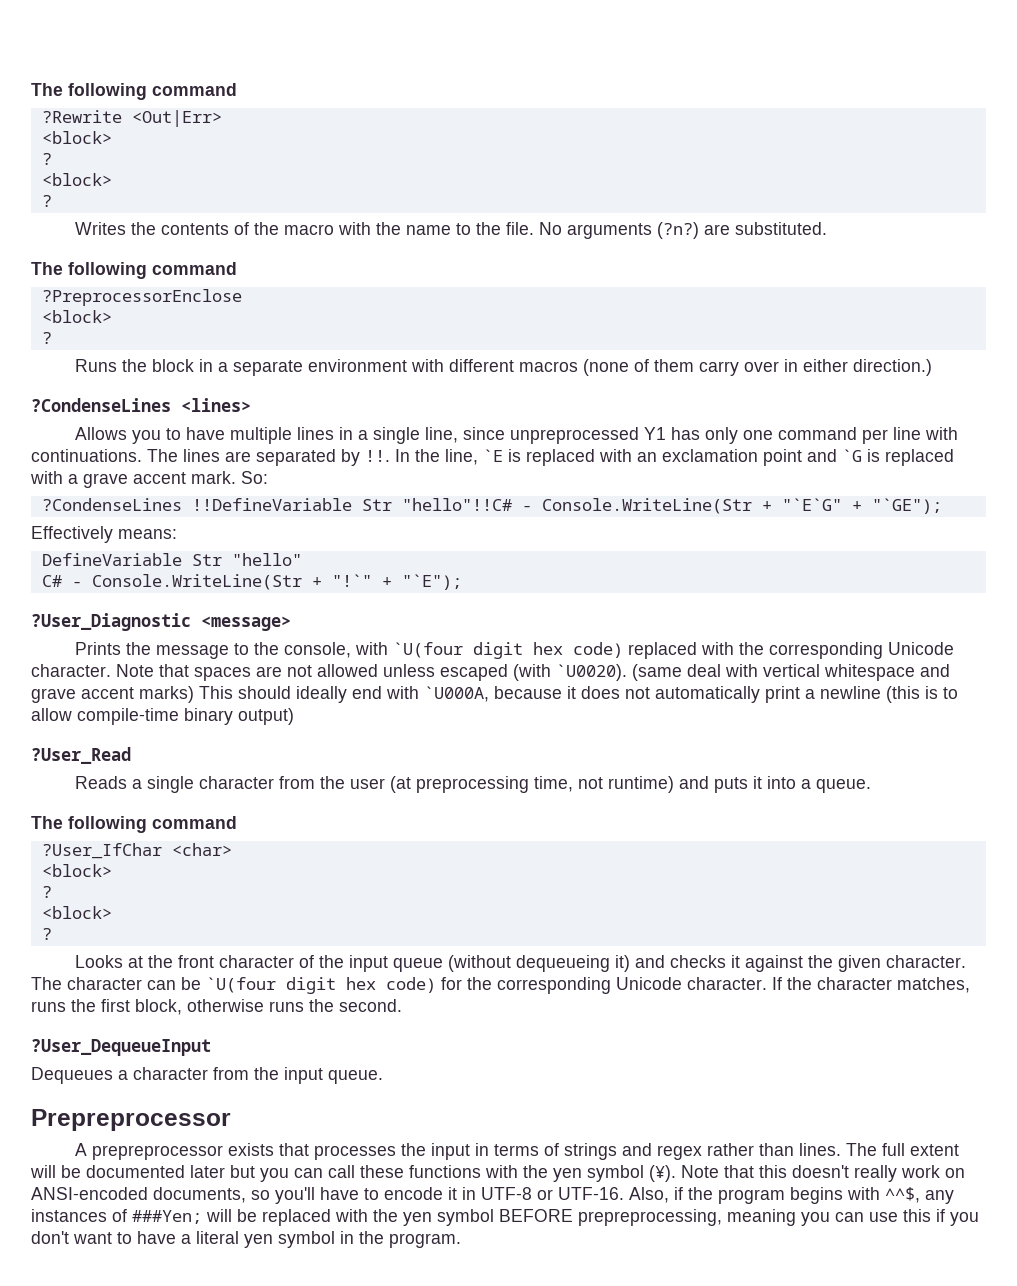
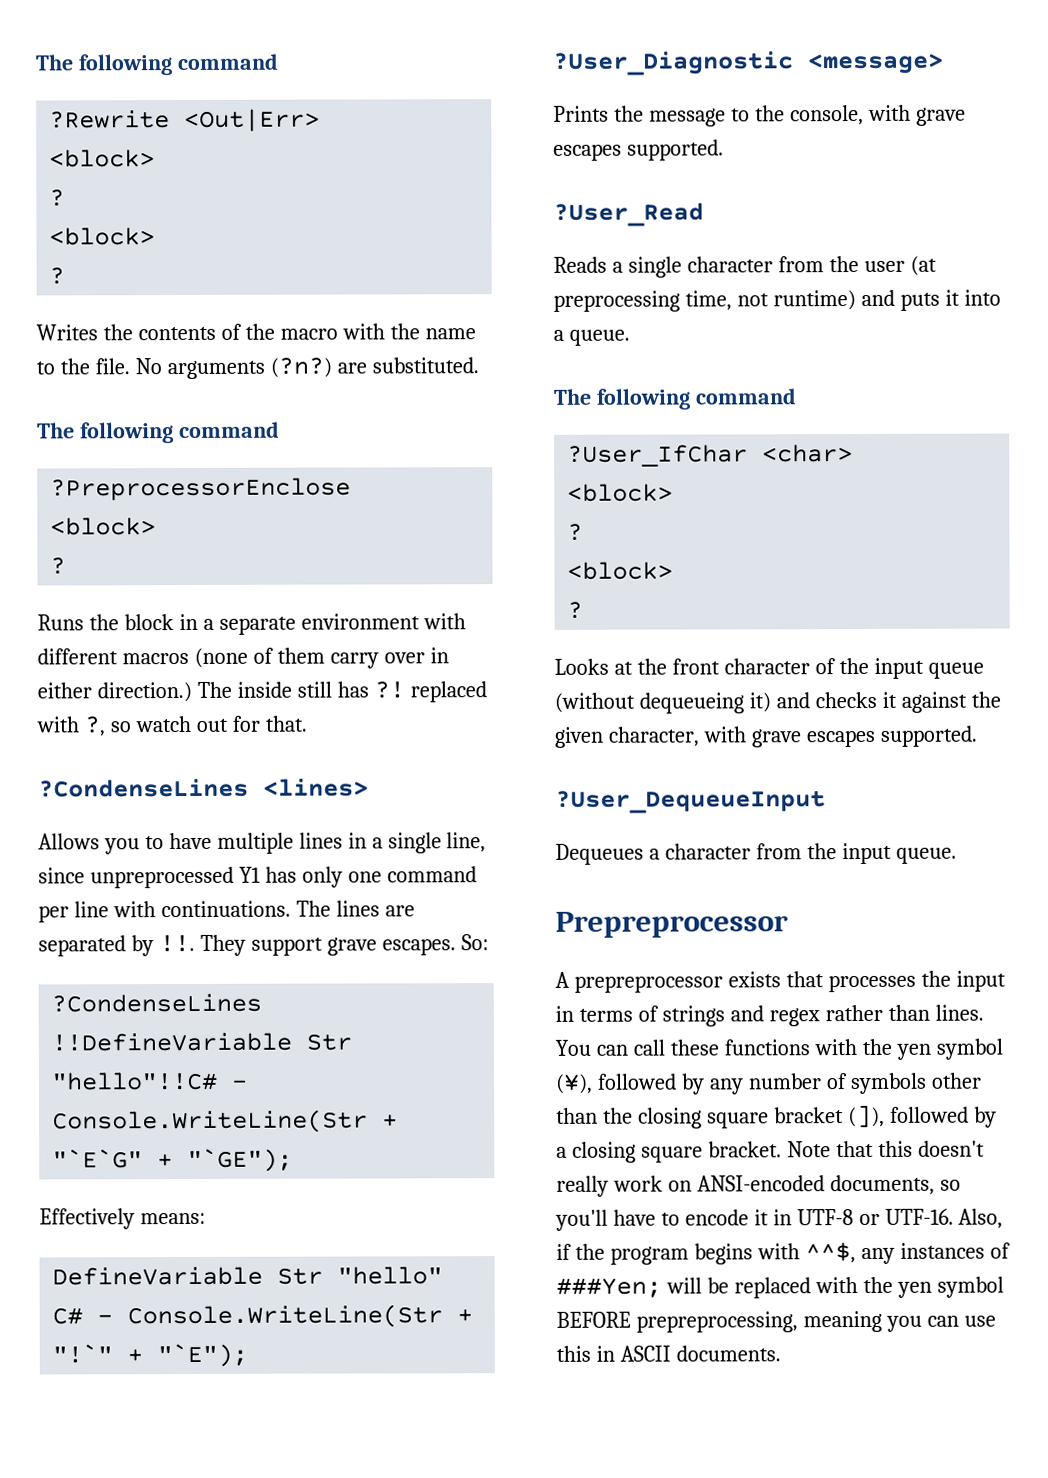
(932, 367) none -> [196,681,487,703] [36,715,307,737] The inside still has ?! replaced with ?, so watch out for that.
[395,449,954,466] [30,471,236,488] In the line, `E is replaced with an exclamation point and `G is replaced with a grave accent mark. -> [199,934,456,956] They support grave escapes.
[392,642,954,659] [31,664,950,681] [31,686,958,703] [31,708,294,725] `U(four digit hex code) replaced with the corresponding Unicode character. Note that spaces are not allowed unless escaped (with `U0020). (same deal with vertical whitespace and grave accent marks) This should ideally end with `U000A, because it does not automatically print a newline (this is to allow compile-time binary output) -> [915,107,966,126] [553,139,724,161] grave escapes supported.
[885,955,966,968] [31,977,970,994] [31,999,402,1015] character. The character can be `U(four digit hex code) for the corresponding Unicode character. If the character matches, runs the first block, otherwise runs the second. -> [607,725,978,748] character, with grave escapes supported.
[845,1143,959,1156] [30,1165,289,1182] The full extent will be documented later but you -> [555,1039,591,1056] You
[649,1165,676,1182] (¥). -> [555,1072,982,1095] [556,1104,997,1129] [556,1141,782,1163] (¥), followed by any number of symbols other than the closing square bracket (]), followed by a closing square bracket.
[936,1209,979,1226] [31,1231,461,1248] if you don't want to have a literal yen symbol in the program. -> [595,1345,781,1362] in ASCII documents.

